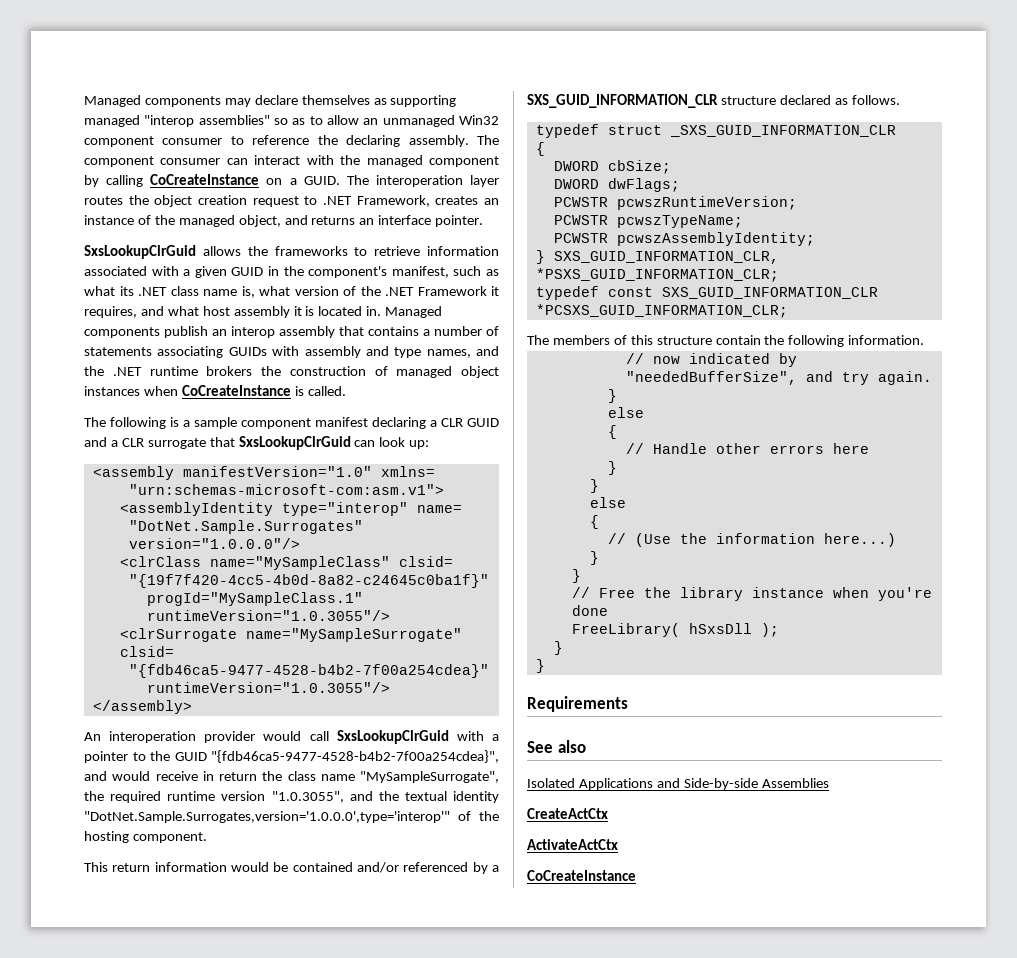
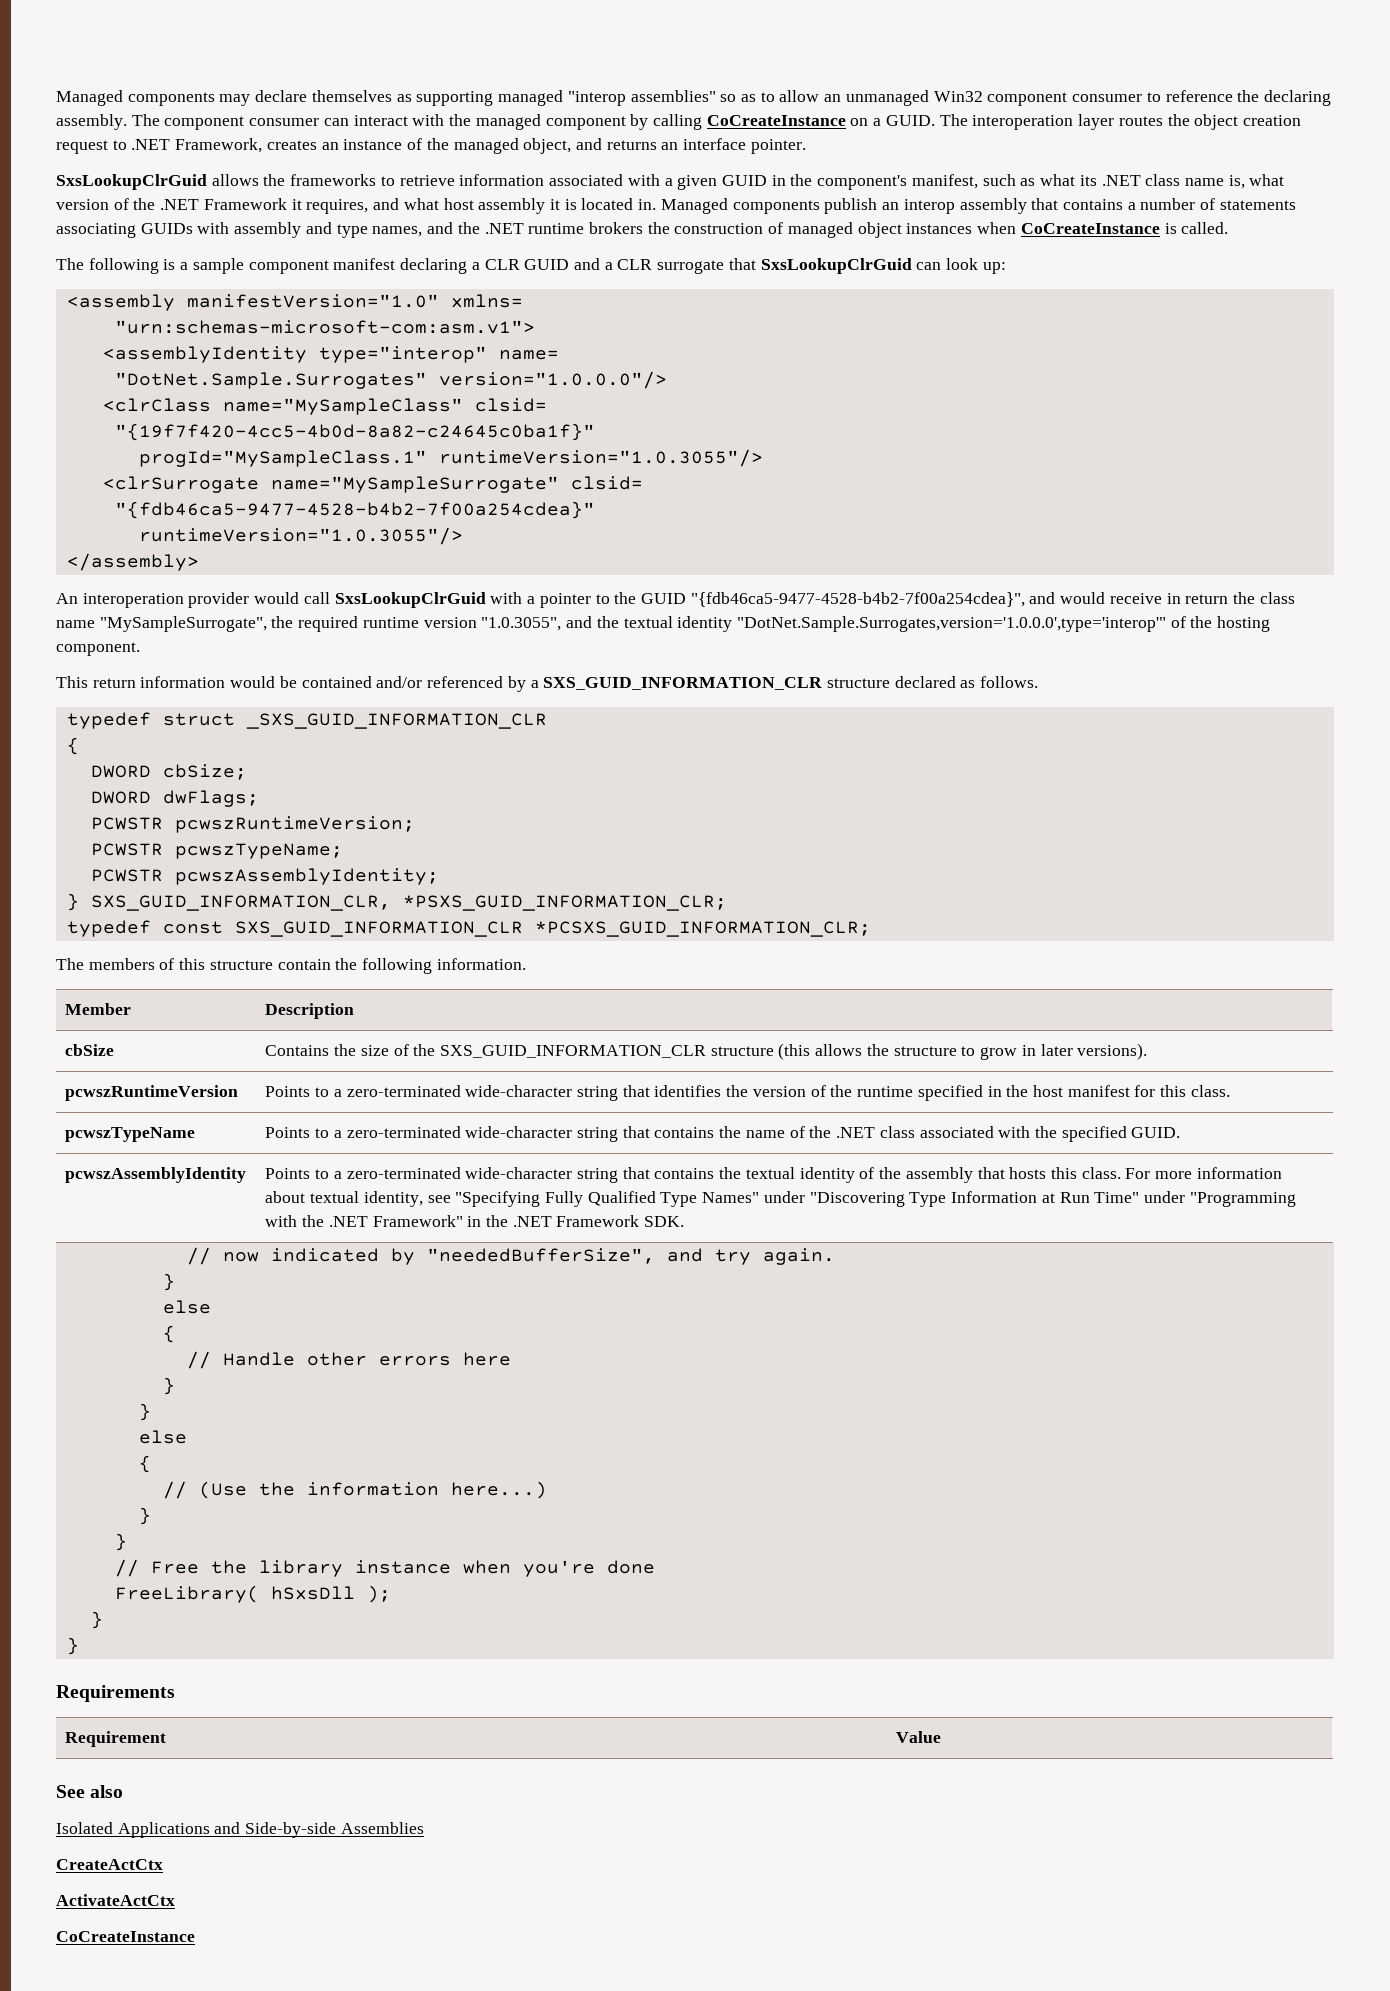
(925, 340) none -> [65,1003,132,1015] [265,1003,355,1019] [65,1044,115,1056] [265,1043,1148,1060] [65,1085,239,1101] [265,1085,1230,1101] [65,1127,196,1142] [265,1126,1181,1142] [65,1167,247,1183] [265,1167,1282,1183] [265,1191,1296,1207] [265,1215,685,1227] // Member | Description // cbSize | Contains the size of the SXS_GUID_INFORMATION_CLR structure (this allows the structure to grow in later versions). // pcwszRuntimeVersion | Points to a zero-terminated wide-character string that identifies the version of the runtime specified in the host manifest for this class. // pcwszTypeName | Points to a zero-terminated wide-character string that contains the name of the .NET class associated with the specified GUID. // pcwszAssemblyIdentity | Points to a zero-terminated wide-character string that contains the textual identity of the assembly that hosts this class. For more information about textual identity, see "Specifying Fully Qualified Type Names" under "Discovering Type Information at Run Time" under "Programming with the .NET Framework" in the .NET Framework SDK.
(628, 704) none -> [65,1731,167,1747] [896,1731,942,1743] // Requirement | Value

